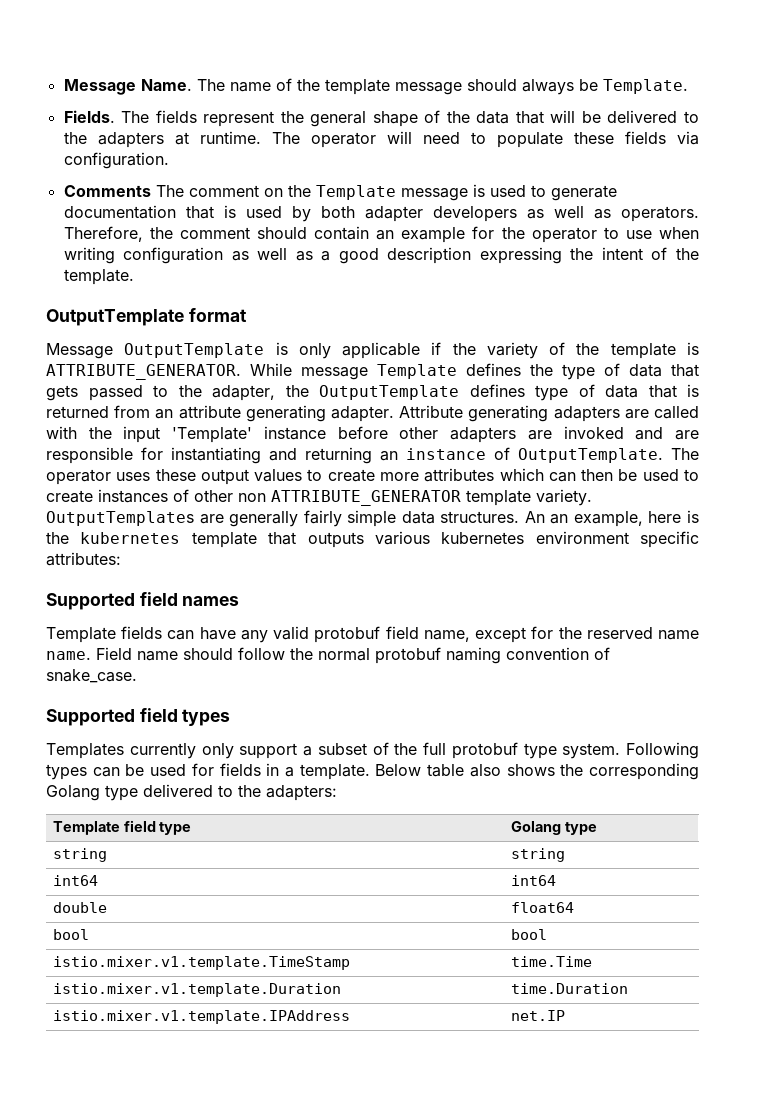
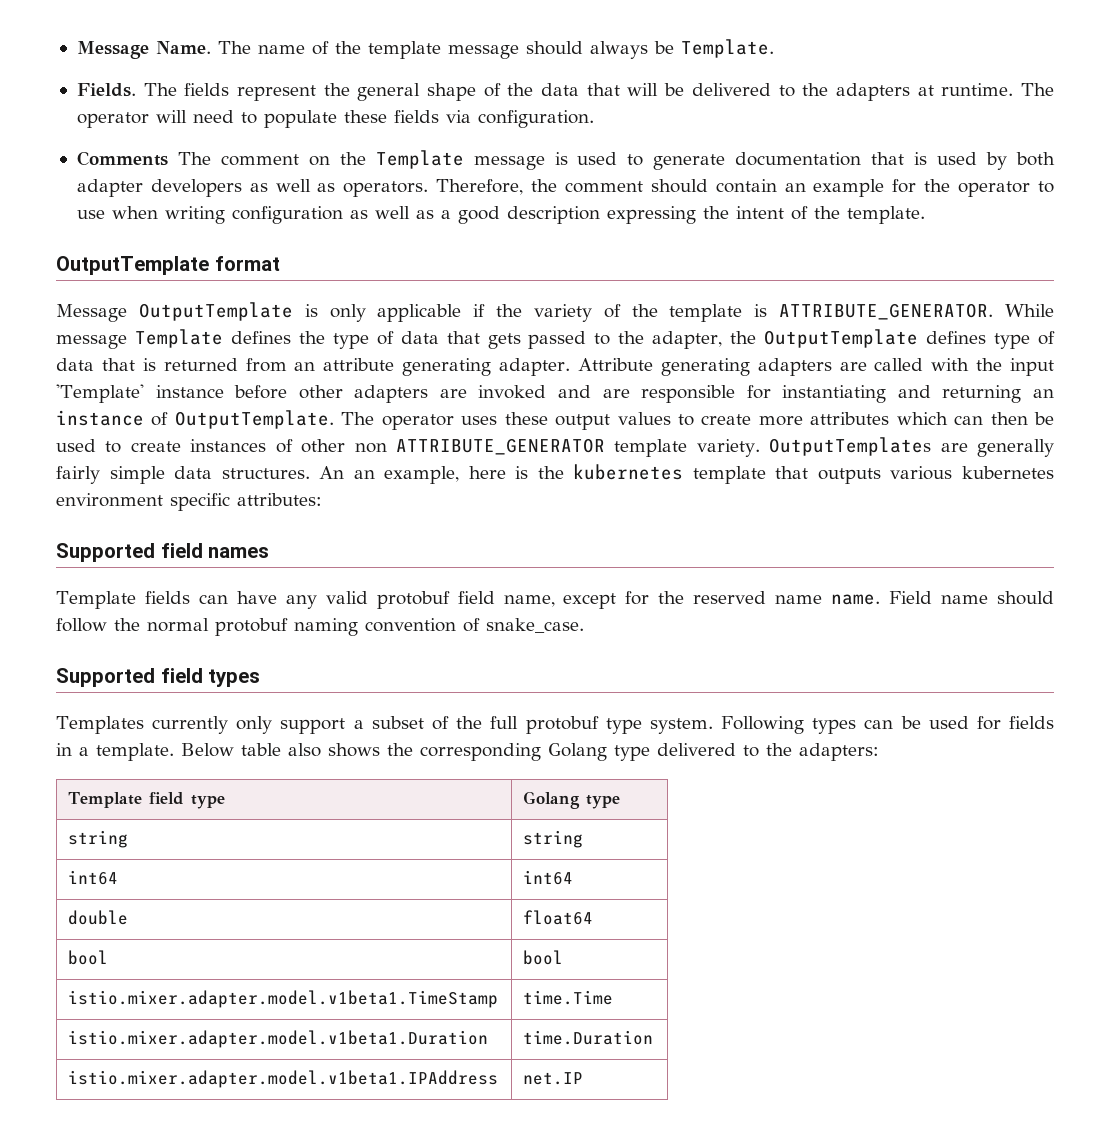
[52,956,350,970] istio.mixer.v1.template.TimeStamp -> [68,990,499,1008] istio.mixer.adapter.model.v1beta1.TimeStamp
[52,983,341,997] istio.mixer.v1.template.Duration -> [68,1030,489,1048] istio.mixer.adapter.model.v1beta1.Duration
[52,1010,350,1024] istio.mixer.v1.template.IPAddress -> [68,1070,499,1088] istio.mixer.adapter.model.v1beta1.IPAddress

